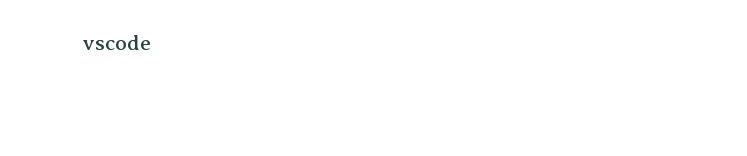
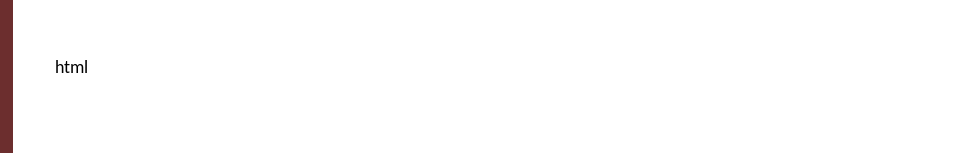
[83,35,151,50] vscode -> [55,60,88,73] html

